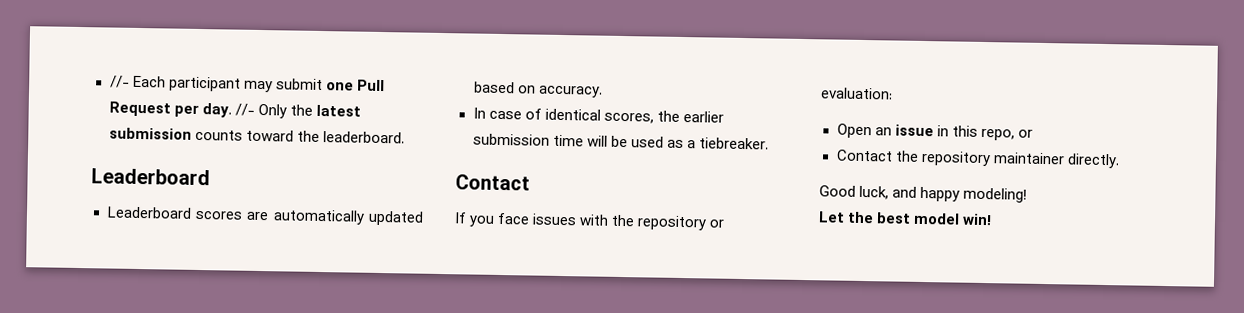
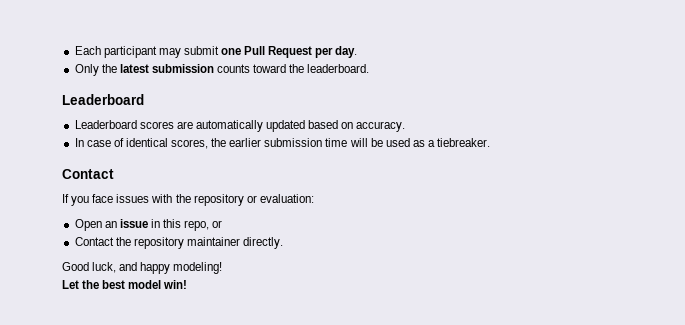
[109,75,130,88] //- -> (74, 50) none
[234,103,255,116] //- -> (358, 52) //

